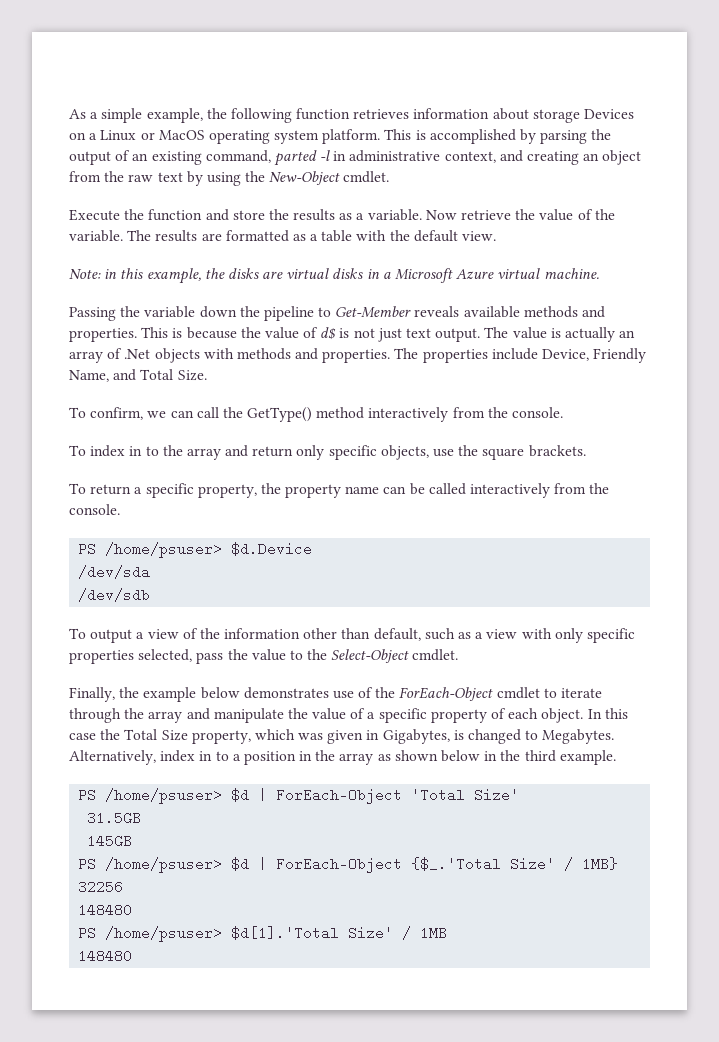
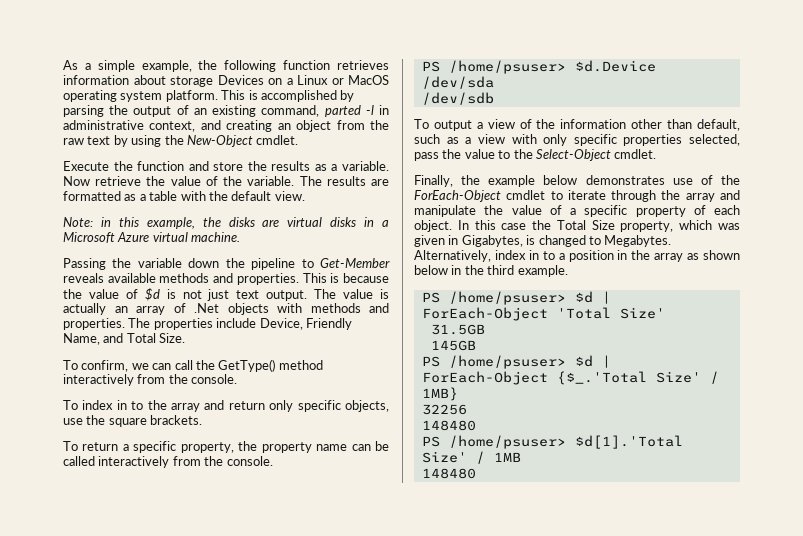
[320,327,337,340] d$ -> [144,288,160,301] $d

